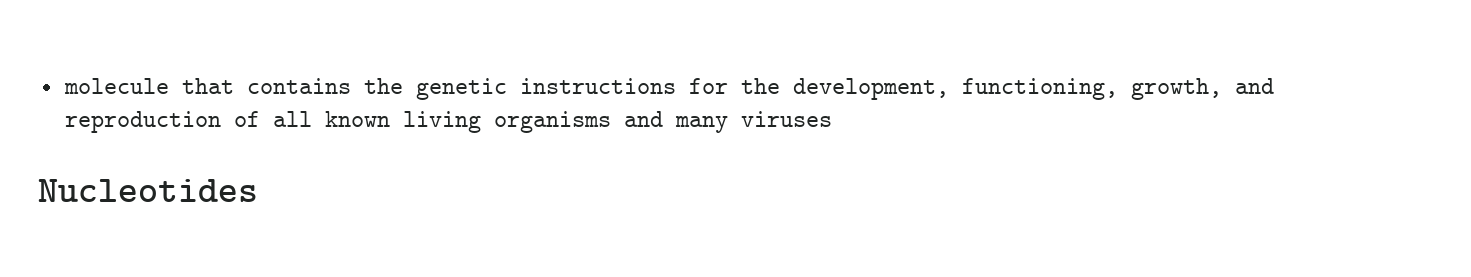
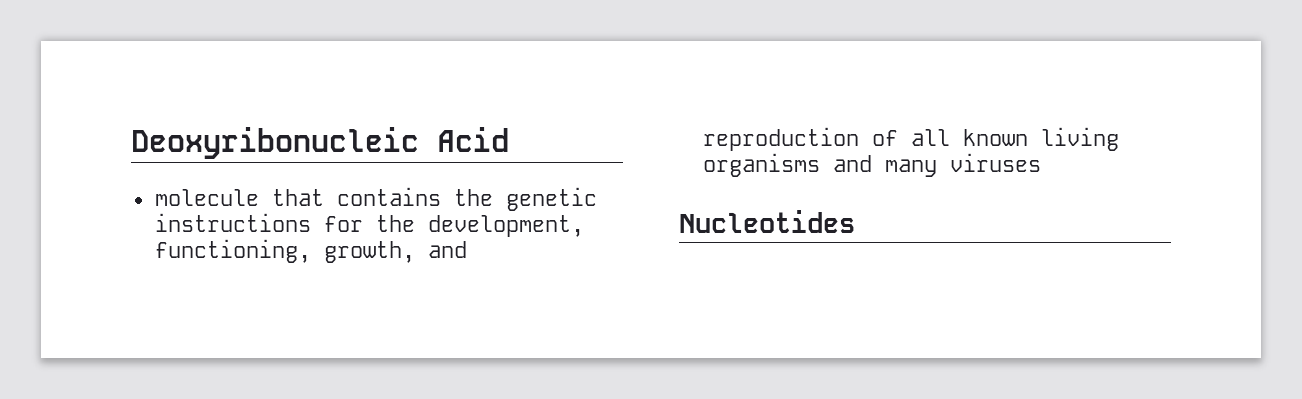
(63, 86) none -> [131,127,509,159] Deoxyribonucleic Acid //

